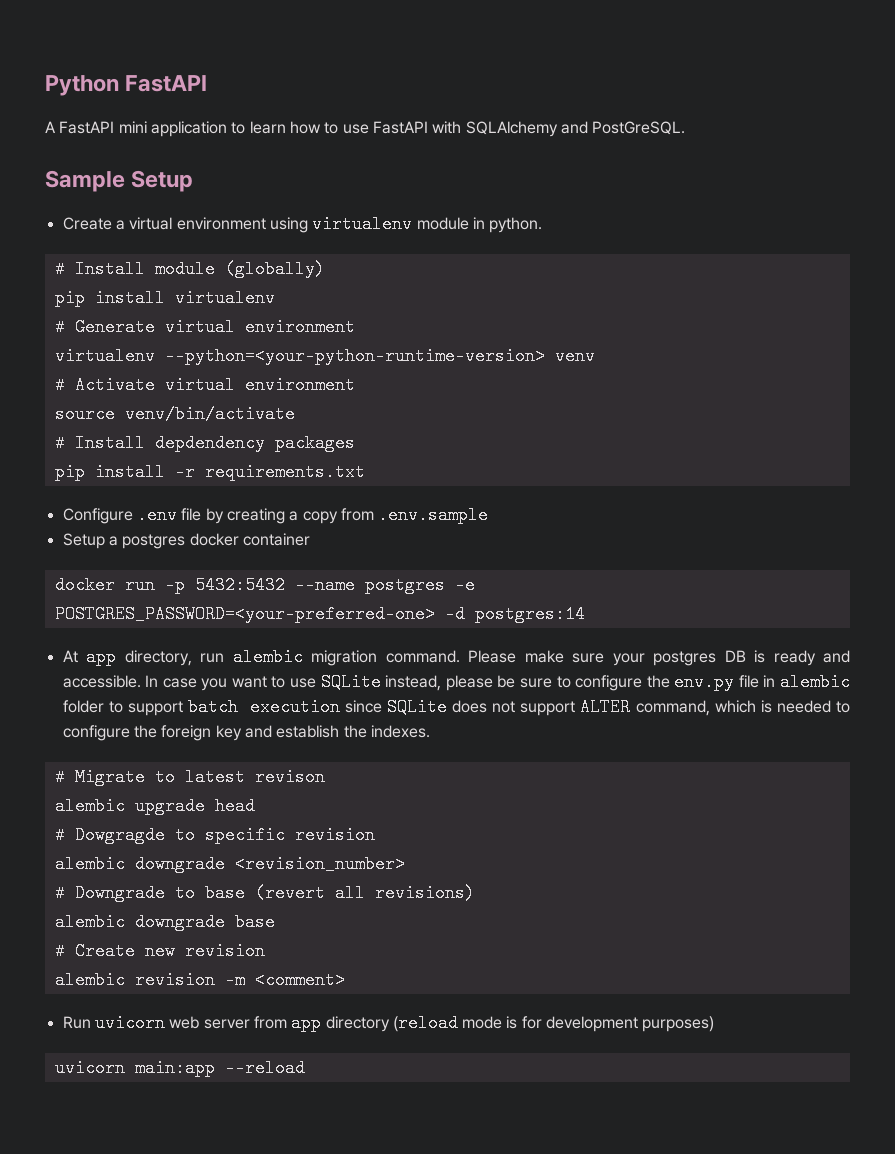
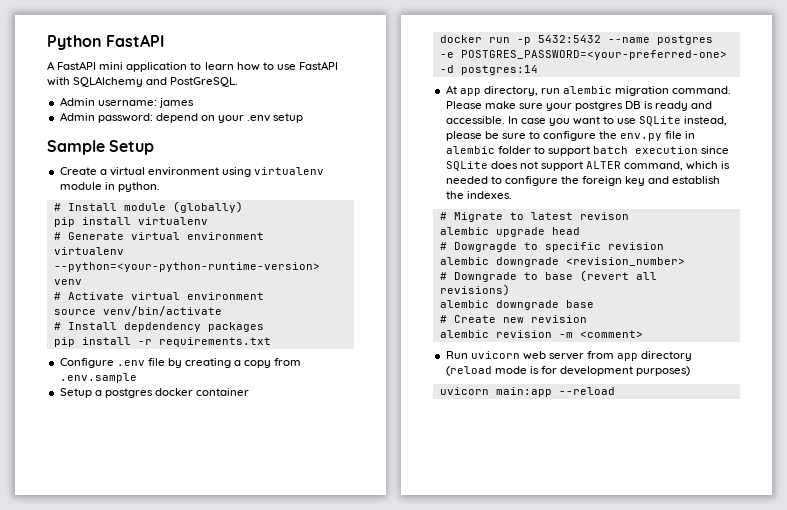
(686, 128) none -> [59,97,194,108] [59,112,304,123] // Admin username: james // Admin password: depend on your .env setup

